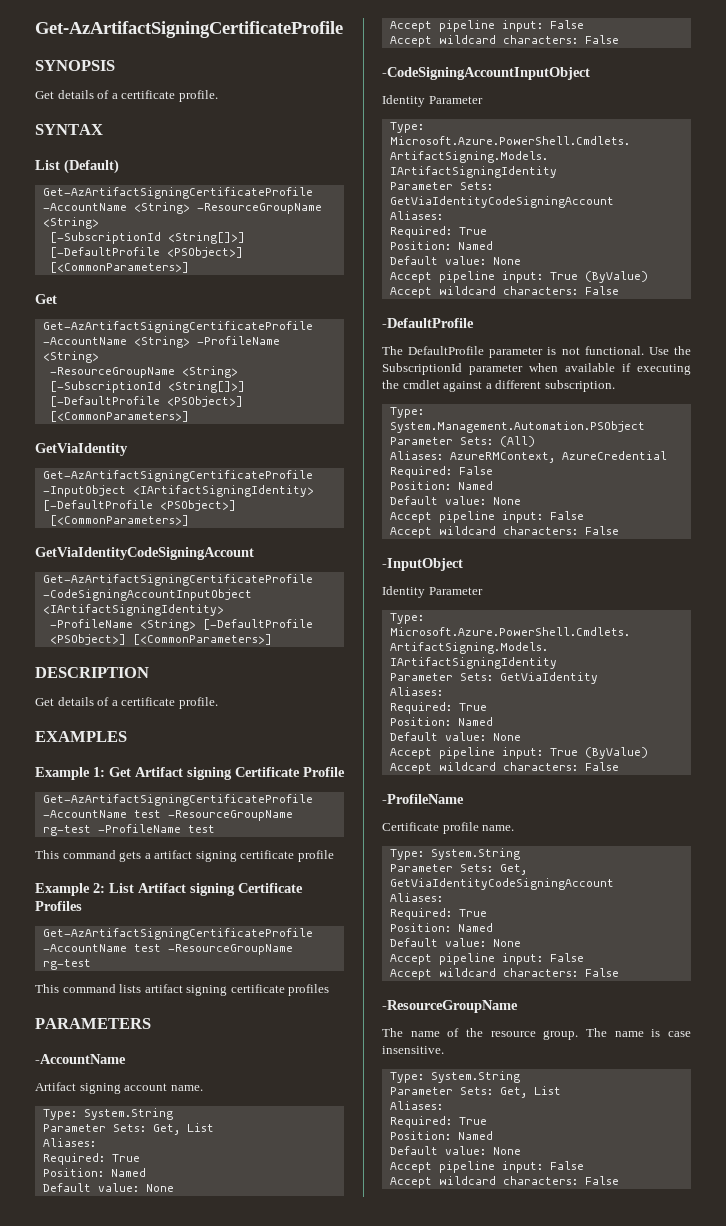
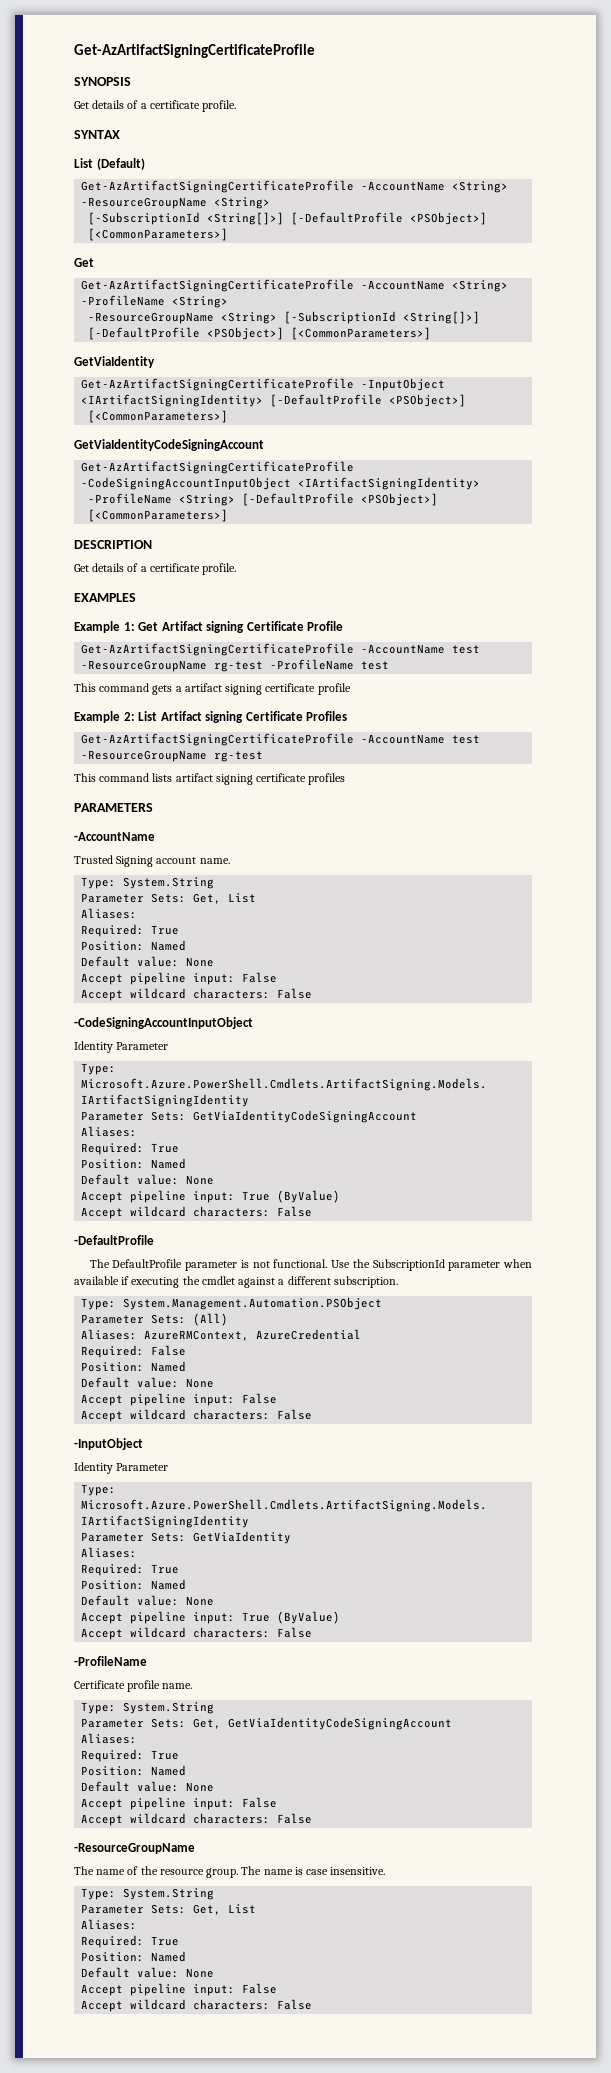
[35,1082,121,1094] Artifact signing -> [74,855,154,867] Trusted Signing

